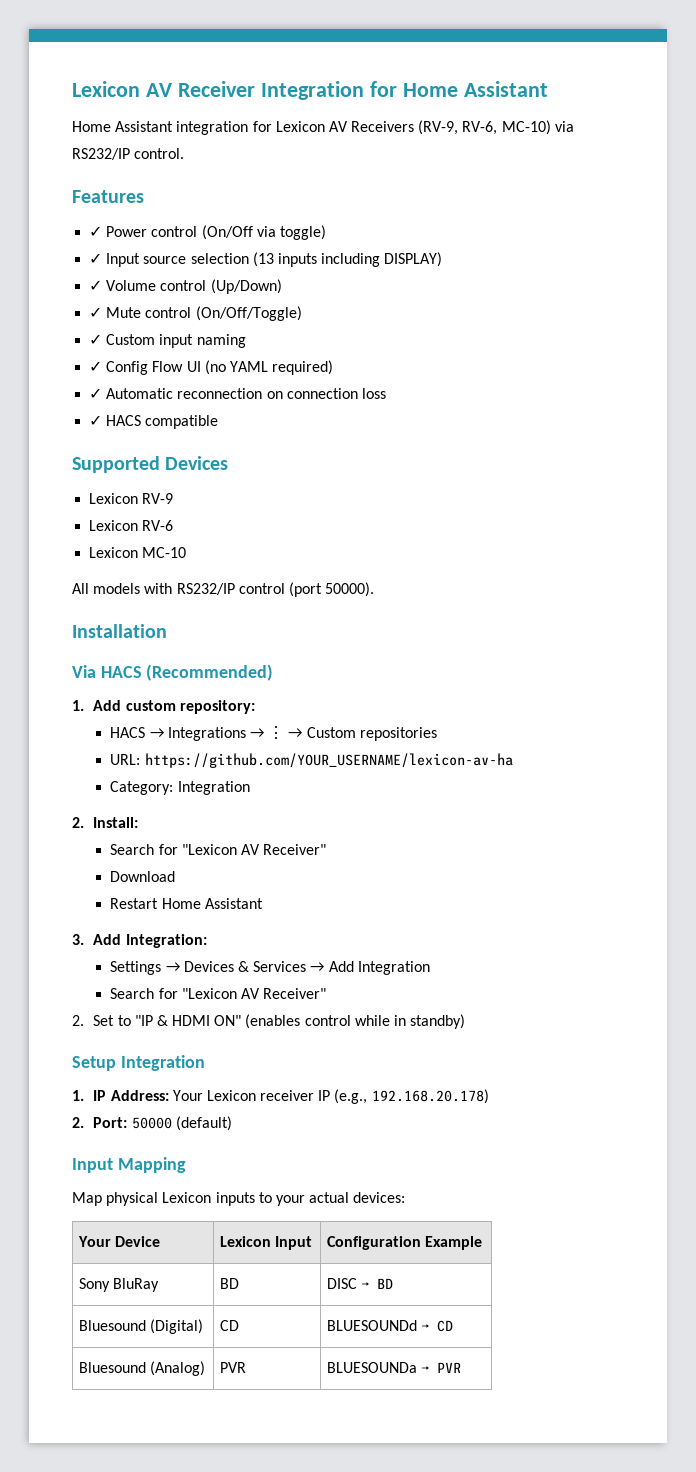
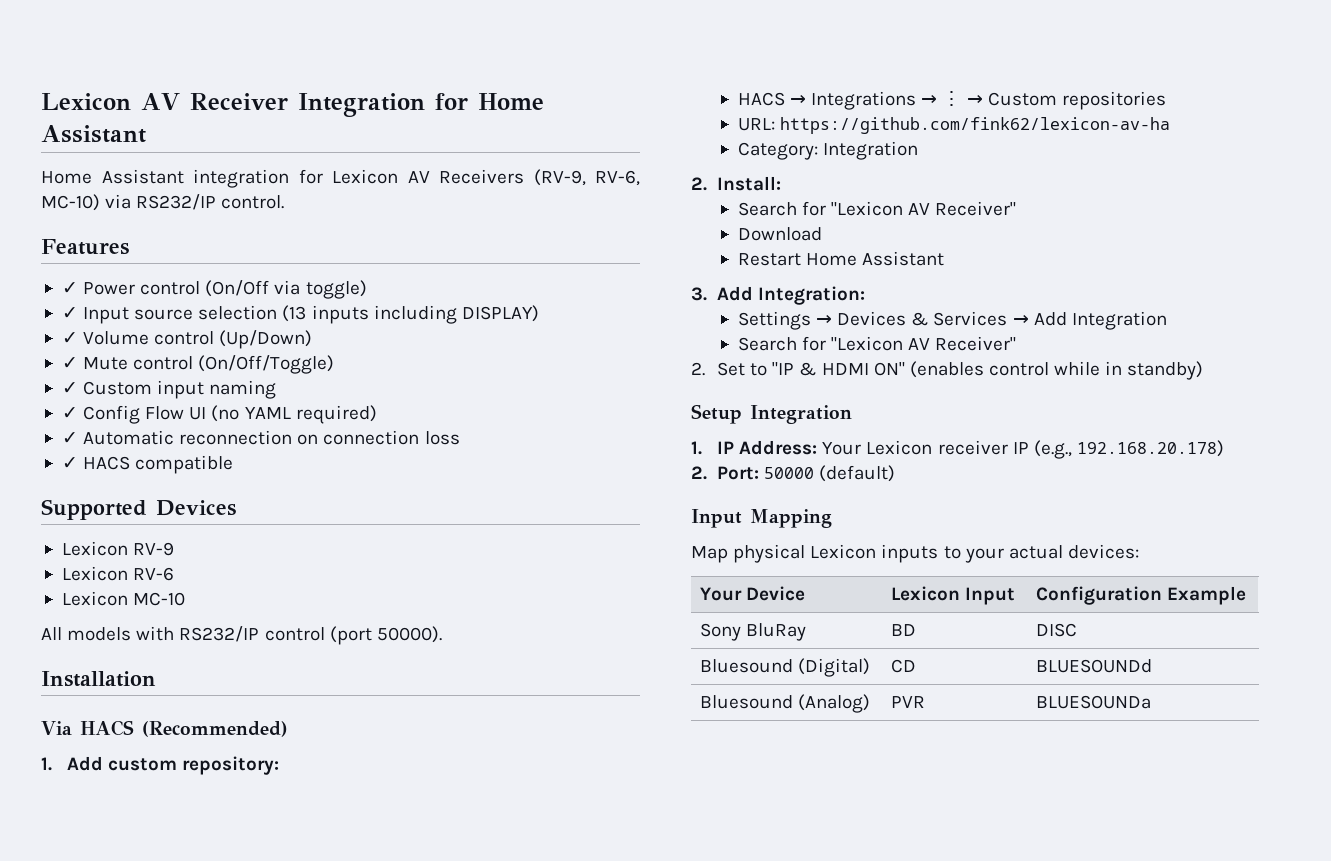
[144,753,513,768] https://github.com/YOUR_USERNAME/lexicon-av-ha -> [780,117,1171,134] https://github.com/fink62/lexicon-av-ha
[360,1278,393,1289] → BD -> (1078, 630) none
[420,1320,453,1332] → CD -> (1153, 666) none
[420,1362,461,1373] → PVR -> (1152, 702) none

